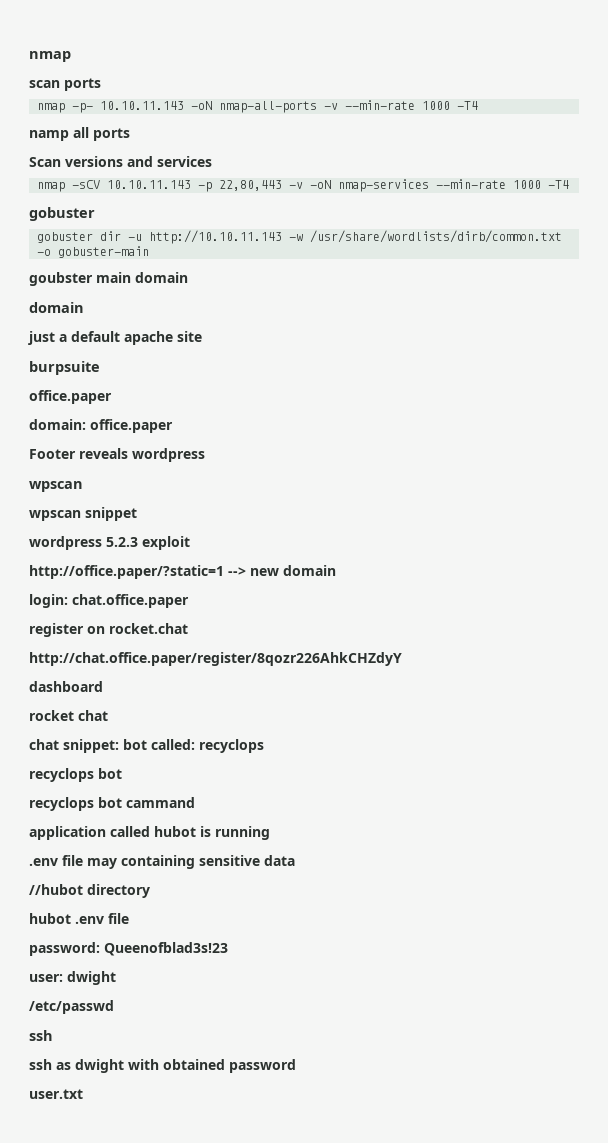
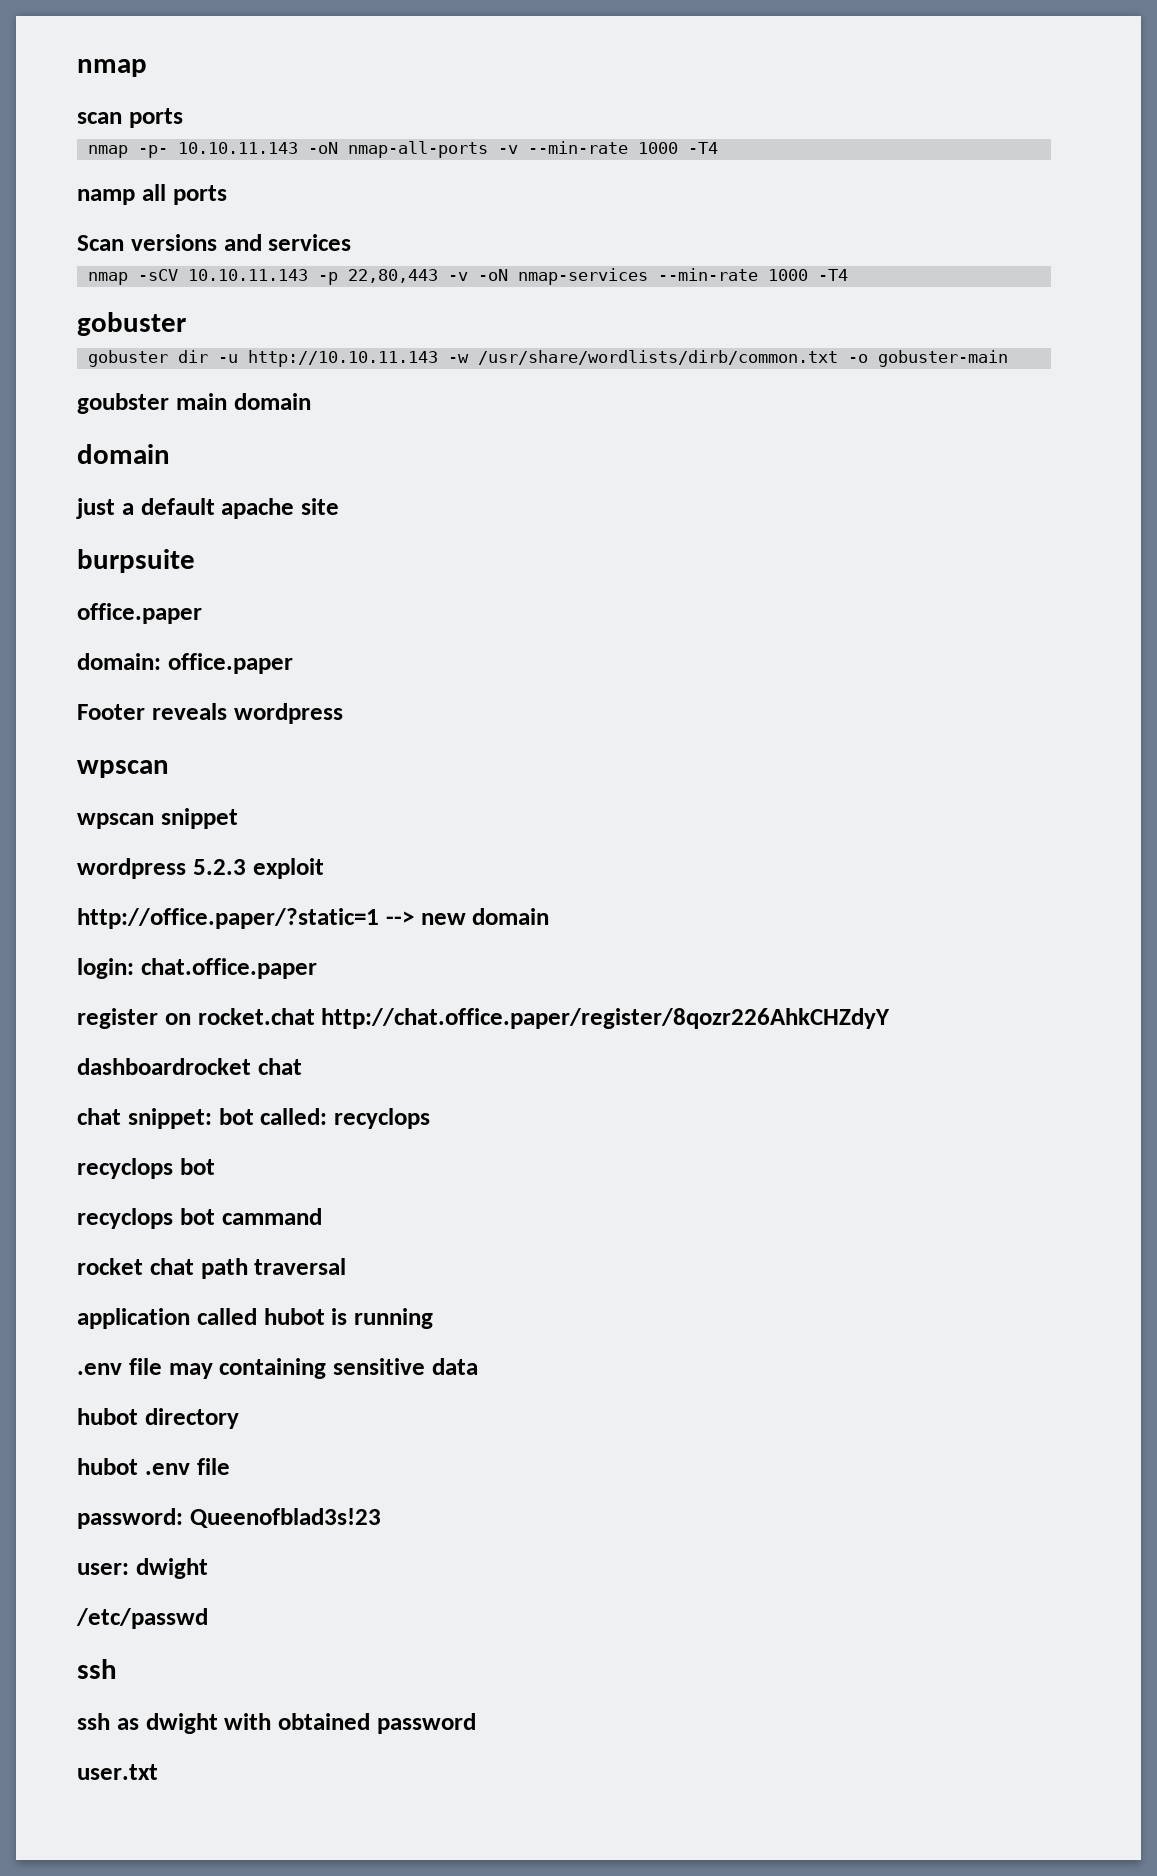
(188, 628) // -> (315, 1016) none
[29,681,103,692] [29,710,74,721] dashboard // rocket -> [77,1058,251,1075] dashboardrocket
(195, 802) none -> [77,1258,347,1279] // rocket chat path traversal
[29,884,83,895] //hubot -> [77,1408,138,1425] hubot

